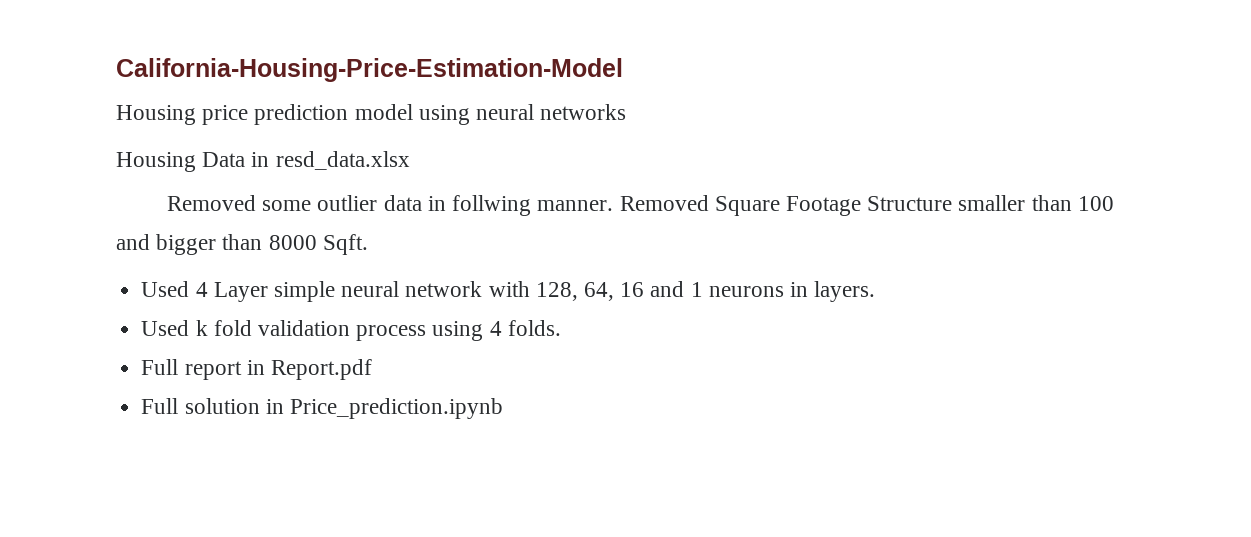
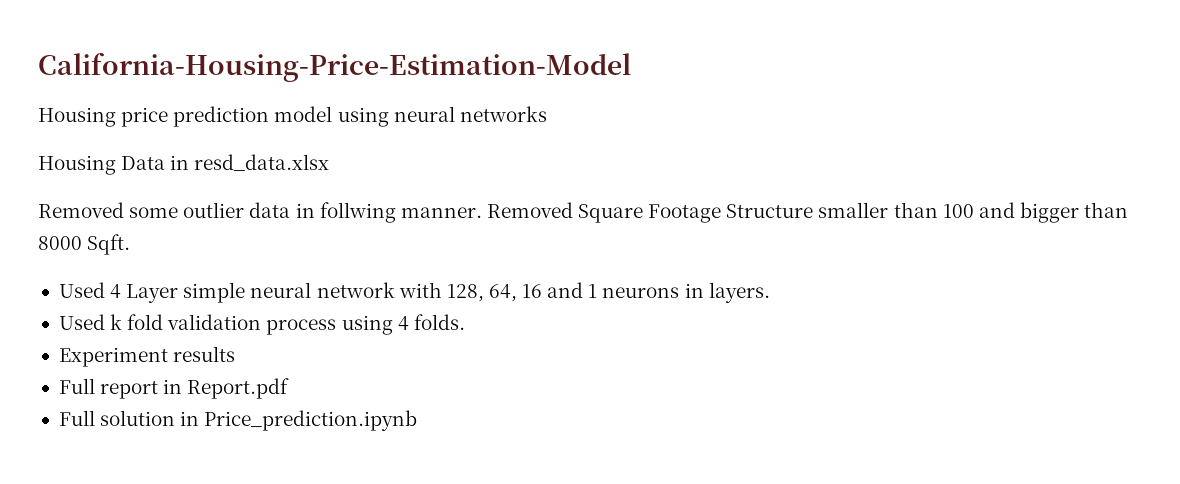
(561, 328) none -> [58,346,236,367] // Experiment results

